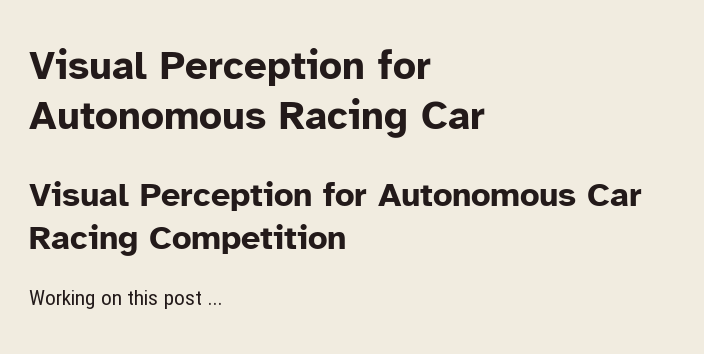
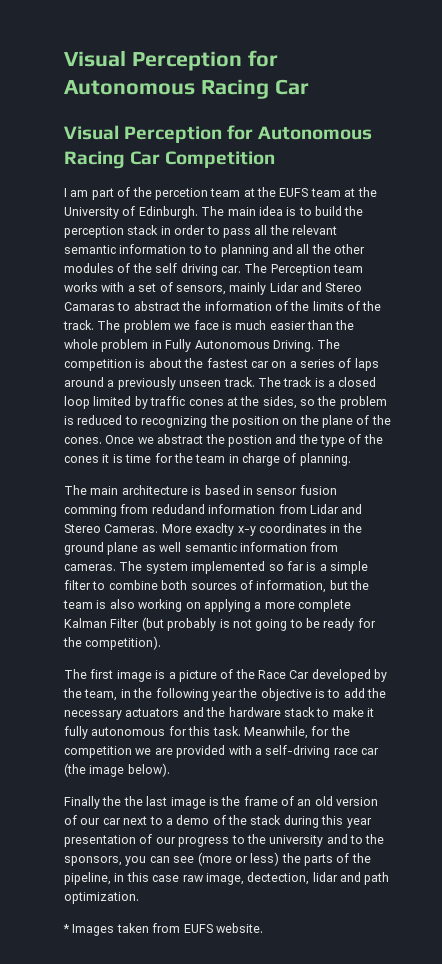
[587,184,642,206] [29,224,138,256] Car Racing -> [64,151,161,169] Racing Car
[29,290,223,309] Working on this post ... -> [64,187,377,200] [64,206,364,219] [64,225,337,238] [64,244,365,257] [64,263,363,276] [64,282,363,295] [64,301,382,311] [63,320,355,333] [64,339,341,352] [64,358,379,371] [64,377,377,390] [64,396,387,409] [64,415,391,428] [64,434,383,447] [64,453,351,466] [64,485,337,495] [64,504,363,517] [64,523,362,536] [64,542,339,555] [64,561,368,574] [64,580,369,593] [63,599,351,612] [64,617,376,631] [63,636,162,650] [64,669,388,682] [63,688,387,701] [64,707,374,720] [64,726,350,739] [64,745,379,758] [64,763,170,777] [64,796,379,809] [64,815,372,828] [64,834,385,847] [64,852,371,866] [64,872,390,885] [64,892,139,904] [63,923,263,936] I am part of the percetion team at the EUFS team at the University of Edinburgh. The main idea is to build the perception stack in order to pass all the relevant semantic information to to planning and all the other modules of the self driving car. The Perception team works with a set of sensors, mainly Lidar and Stereo Camaras to abstract the information of the limits of the track. The problem we face is much easier than the whole problem in Fully Autonomous Driving. The competition is about the fastest car on a series of laps around a previously unseen track. The track is a closed loop limited by traffic cones at the sides, so the problem is reduced to recognizing the position on the plane of the cones. Once we abstract the postion and the type of the cones it is time for the team in charge of planning. // The main architecture is based in sensor fusion comming from redudand information from Lidar and Stereo Cameras. More exaclty x-y coordinates in the ground plane as well semantic information from cameras. The system implemented so far is a simple filter to combine both sources of information, but the team is also working on applying a more complete Kalman Filter (but probably is not going to be ready for the competition). // The first image is a picture of the Race Car developed by the team, in the following year the objective is to add the necessary actuators and the hardware stack to make it fully autonomous for this task. Meanwhile, for the competition we are provided with a self-driving race car (the image below). // Finally the the last image is the frame of an old version of our car next to a demo of the stack during this year presentation of our progress to the university and to the sponsors, you can see (more or less) the parts of the pipeline, in this case raw image, dectection, lidar and path optimization. // * Images taken from EUFS website.

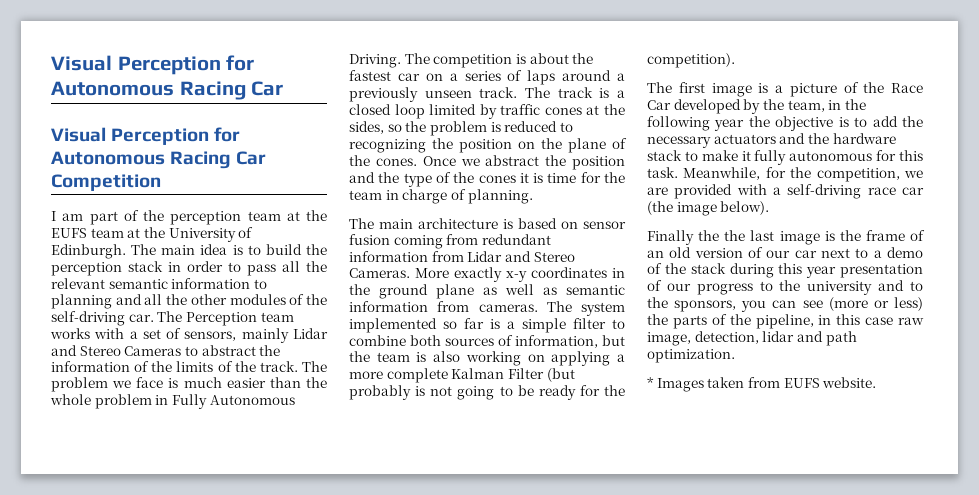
[154,188,208,200] percetion -> [170,211,242,225] perception
[204,245,218,254] to -> (267, 284) none
[155,263,218,276] self driving -> [51,311,125,326] self-driving
[64,302,115,311] Camaras -> [124,346,182,356] Cameras
[227,435,272,447] postion -> [572,156,625,170] position
[242,486,253,495] in -> [561,221,578,229] on
[64,504,205,517] comming from redudand -> [393,234,551,249] coming from redundant
[195,523,235,536] exaclty -> [454,267,502,282] exactly
(182, 547) none -> [543,287,557,295] as
[64,746,132,758] competition -> [816,168,900,182] competition,
[247,872,310,885] dectection, -> [694,331,759,344] detection,

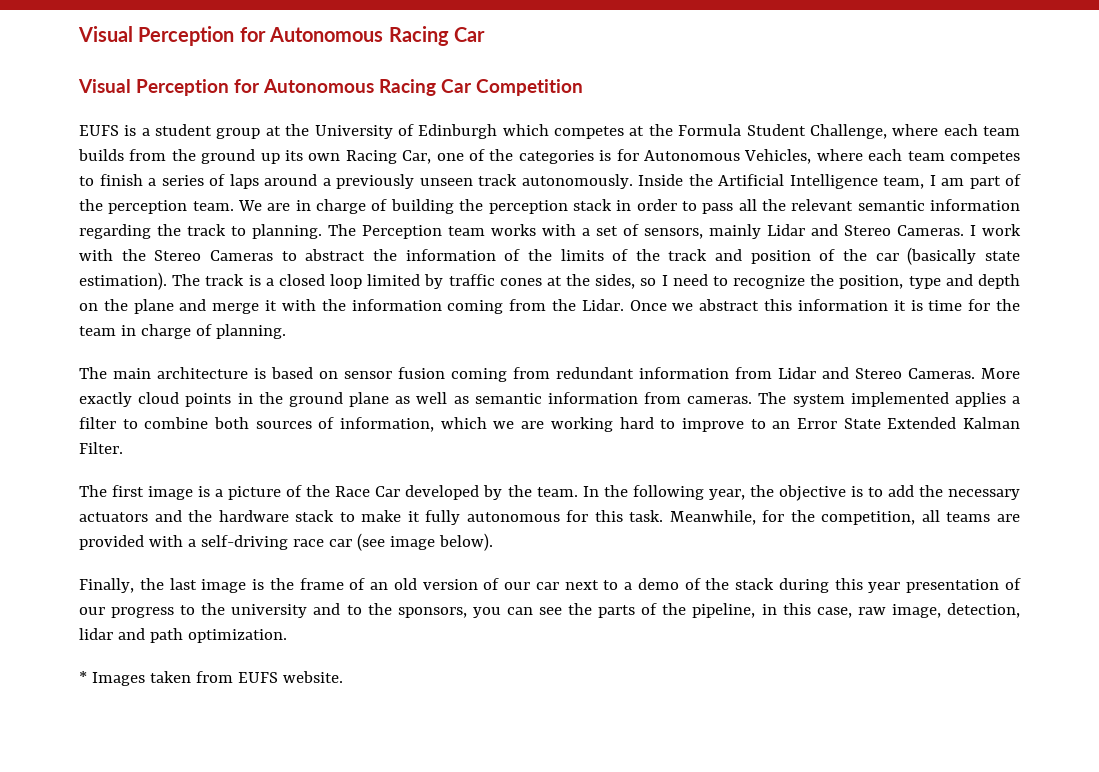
(161, 182) none -> [79,124,1020,139] [78,149,1020,164] [79,174,924,189] EUFS is a student group at the University of Edinburgh which competes at the Formula Student Challenge, where each team builds from the ground up its own Racing Car, one of the categories is for Autonomous Vehicles, where each team competes to finish a series of laps around a previously unseen track autonomously. Inside the Artificial Intelligence team,
[247,210,327,221] [51,227,254,242] [51,244,302,259] team at the EUFS team at the University of Edinburgh. The main idea is to build -> [192,199,454,214] team. We are in charge of building
[253,279,267,289] [51,294,328,309] [51,311,154,326] to planning and all the other modules of the self-driving car. -> [79,224,322,239] regarding the track to planning.
(121, 351) none -> [897,224,1021,236] [79,249,202,261] Cameras. I work with the Stereo
[259,361,327,372] [51,377,327,392] [50,394,295,409] [349,53,594,68] [349,70,625,85] [349,87,518,102] track. The problem we face is much easier than the whole problem in Fully Autonomous Driving. The competition is about the fastest car on a series of laps around a previously unseen track. -> [668,247,1020,265] [79,272,167,290] track and position of the car (basically state estimation).
[405,121,573,136] [349,138,627,153] [349,155,625,170] [349,172,516,187] the problem is reduced to recognizing the position on the plane of the cones. Once we abstract the position and the type of the cones -> [661,274,1020,289] [79,299,888,314] I need to recognize the position, type and depth on the plane and merge it with the information coming from the Lidar. Once we abstract this information
[506,267,607,282] x-y coordinates -> [138,392,232,407] cloud points
[443,318,566,333] so far is a simple -> [954,392,1020,407] applies a
[602,335,625,346] [349,351,625,366] [349,368,575,383] [349,385,625,400] [647,53,735,68] but the team is also working on applying a more complete Kalman Filter (but probably is not going to be ready for the competition). -> [440,417,1021,432] [79,442,123,454] which we are working hard to improve to an Error State Extended Kalman Filter.
[787,100,842,112] team, in -> [536,486,599,497] team. In
[714,119,745,131] year -> [708,489,745,500] year,
[904,170,923,178] we -> [921,510,991,522] all teams
[647,201,673,215] (the -> [356,533,385,551] (see
[647,230,720,245] Finally the -> [79,578,134,593] Finally,
[828,297,923,311] (more or less) -> (562, 611) none
[865,317,894,325] case -> [816,607,852,618] case,

